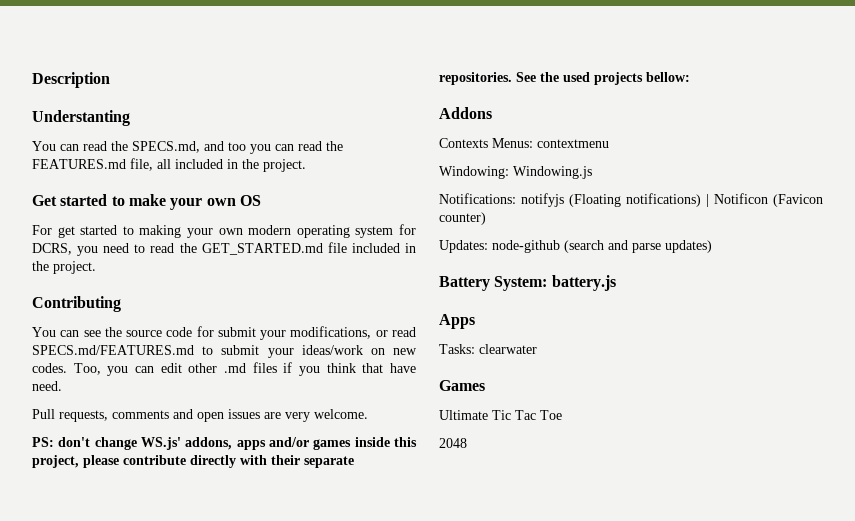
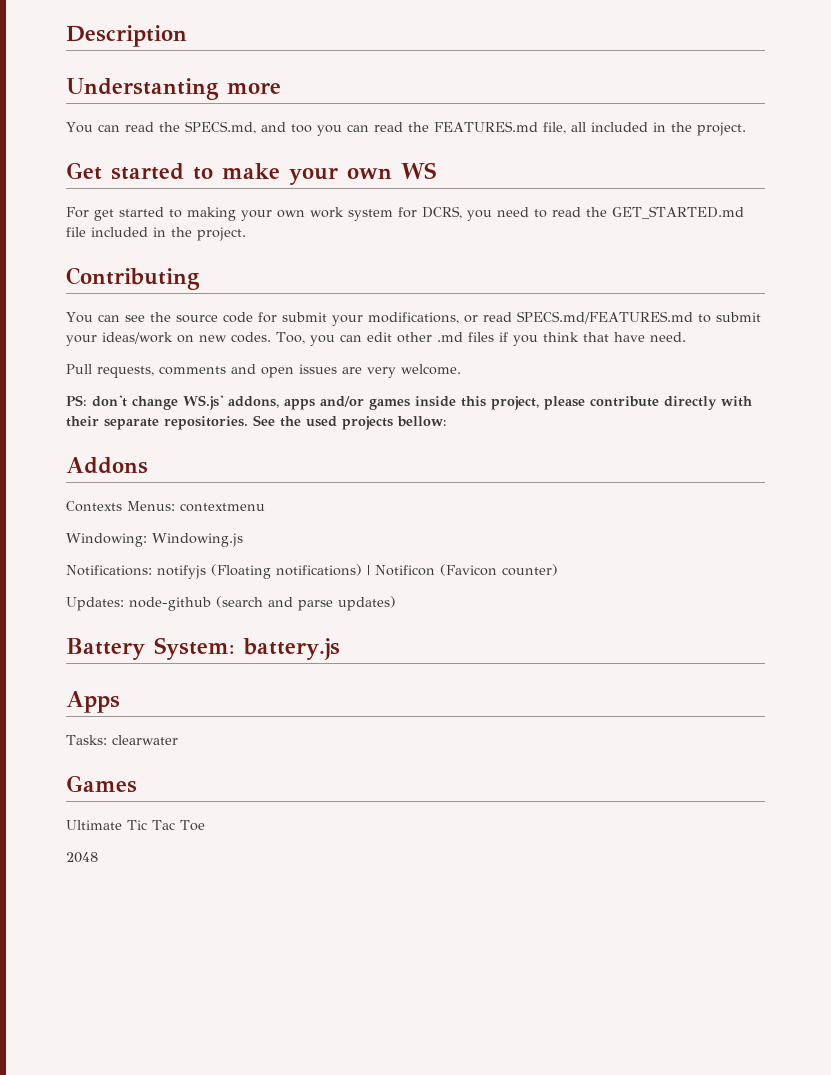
(130, 118) none -> [227,82,281,94] more
[239,195,261,206] OS -> [401,162,436,179] WS
[248,225,350,238] modern operating -> [310,207,344,218] work

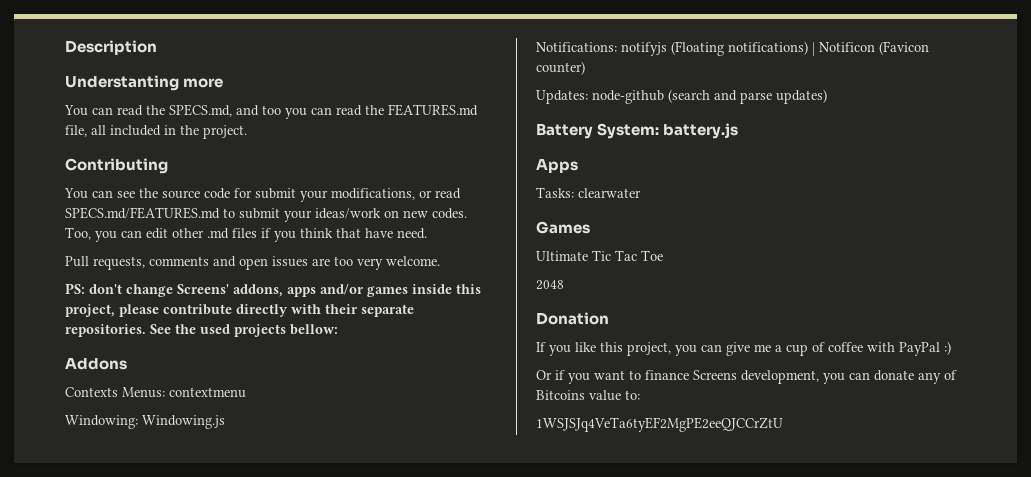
[66,162,436,185] [66,206,744,221] [66,227,246,241] // Get started to make your own WS // For get started to making your own work system for DCRS, you need to read the GET_STARTED.md file included in the project. -> (247, 132) none
(362, 370) none -> [334,256,353,266] too
[183,395,224,410] WS.js' -> [177,284,229,294] Screens'
(98, 857) none -> [536,312,609,325] [536,341,951,356] [536,370,957,384] [536,390,640,401] [536,417,783,432] // Donation // If you like this project, you can give me a cup of coffee with PayPal :) // Or if you want to finance Screens development, you can donate any of Bitcoins value to: // 1WSJSJq4VeTa6tyEF2MgPE2eeQJCCrZtU

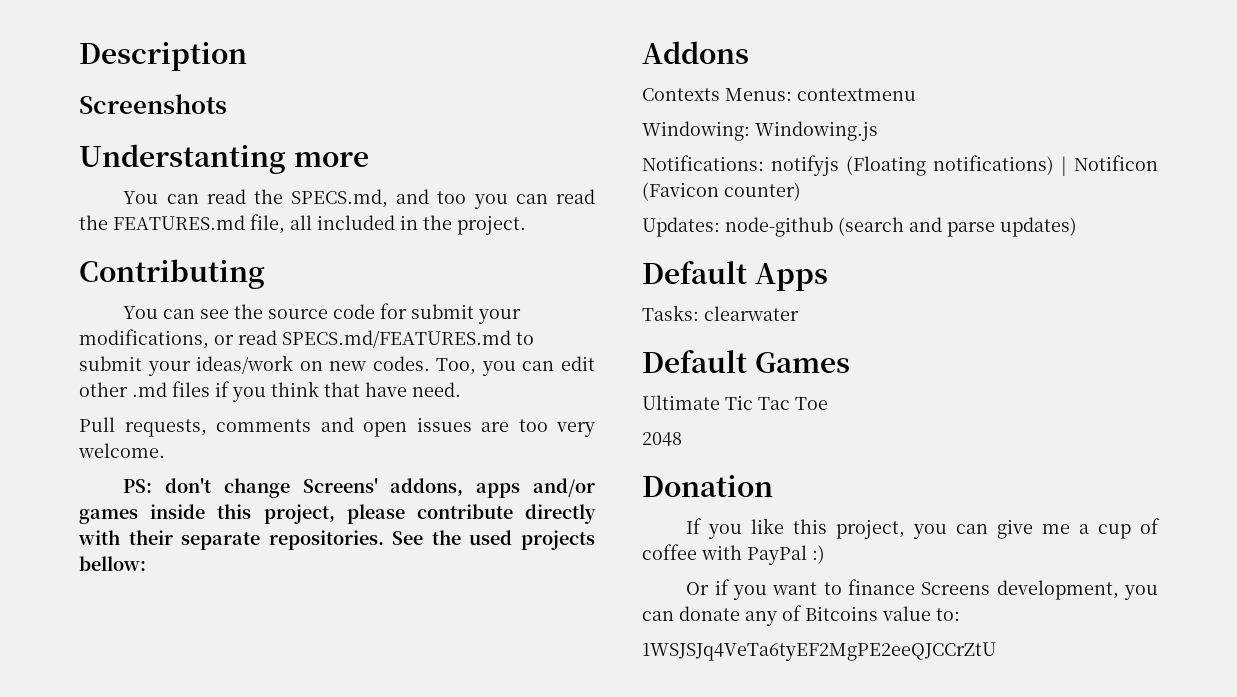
(157, 47) none -> [79,94,227,114] // Screenshots
[536,123,739,139] Battery System: battery.js // -> [642,261,747,284] Default
(641, 193) none -> [642,350,747,373] Default

